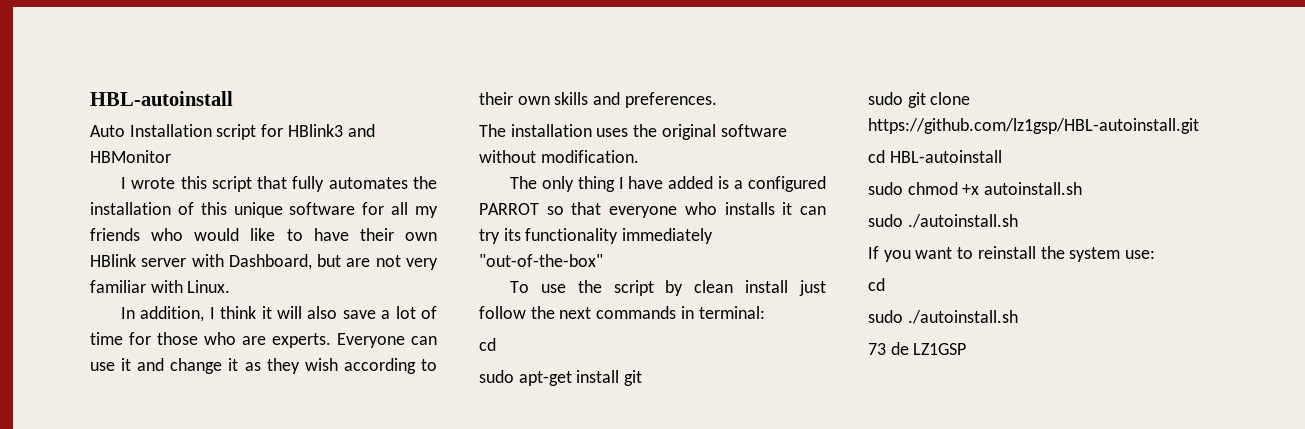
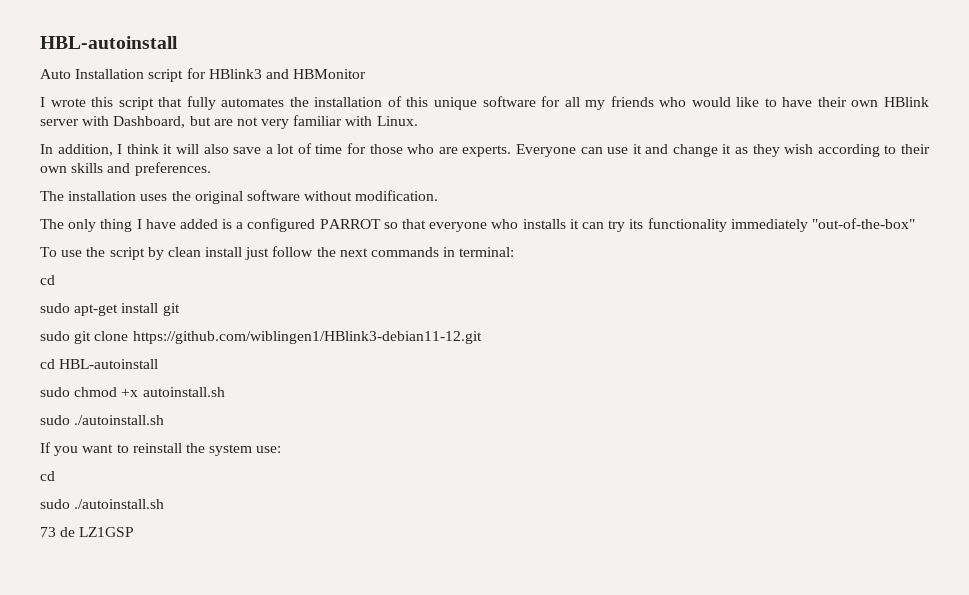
[868,118,1199,134] https://github.com/lz1gsp/HBL-autoinstall.git -> [132,331,482,344] https://github.com/wiblingen1/HBlink3-debian11-12.git

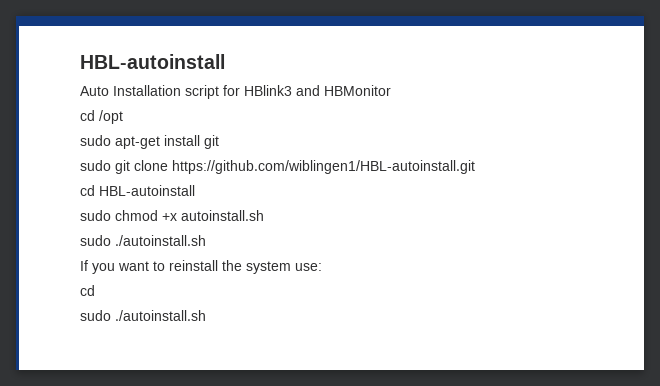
[40,96,929,110] [40,115,418,129] [40,143,931,157] [40,162,211,176] [40,190,439,204] [40,218,915,232] [40,246,515,260] [40,275,55,285] // I wrote this script that fully automates the installation of this unique software for all my friends who would like to have their own HBlink server with Dashboard, but are not very familiar with Linux. // In addition, I think it will also save a lot of time for those who are experts. Everyone can use it and change it as they wish according to their own skills and preferences. // The installation uses the original software without modification. // The only thing I have added is a configured PARROT so that everyone who installs it can try its functionality immediately "out-of-the-box" // To use the script by clean install just follow the next commands in terminal: // cd -> [80,110,123,124] // cd /opt
[132,331,482,344] https://github.com/wiblingen1/HBlink3-debian11-12.git -> [172,160,475,174] https://github.com/wiblingen1/HBL-autoinstall.git
[40,527,135,537] // 73 de LZ1GSP -> (206, 315) none

